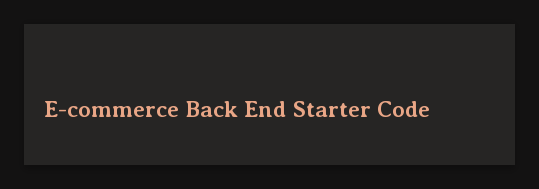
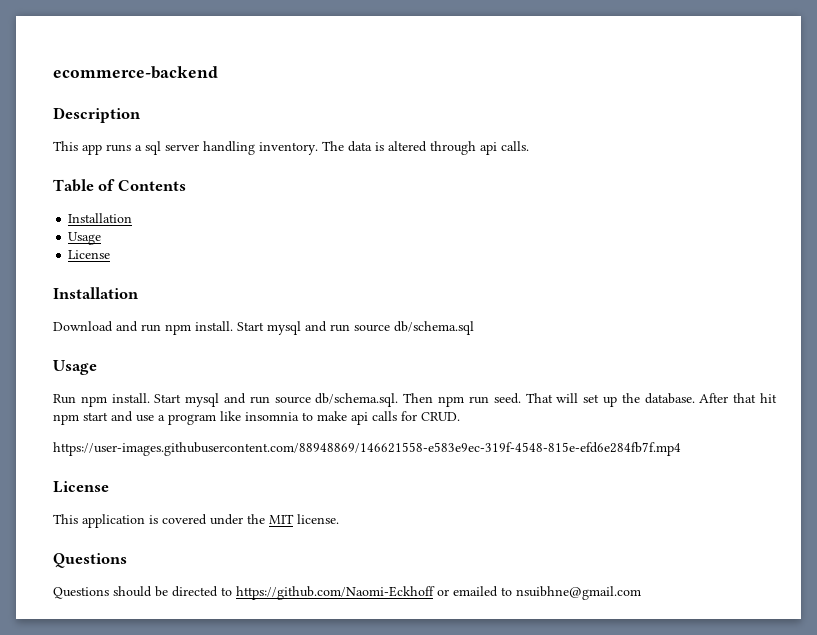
[44,101,430,117] E-commerce Back End Starter Code -> [53,66,218,79] [53,107,141,123] [53,141,529,155] [53,179,186,192] [68,213,133,223] [68,232,102,245] [68,250,111,259] [53,287,139,299] [53,321,474,335] [53,360,97,375] [53,393,778,407] [53,411,460,425] [53,442,681,456] [53,481,109,493] [53,514,339,528] [53,553,127,568] [53,586,641,600] ecommerce-backend // Description // This app runs a sql server handling inventory. The data is altered through api calls. // Table of Contents // Installation // Usage // License // Installation // Download and run npm install. Start mysql and run source db/schema.sql // Usage // Run npm install. Start mysql and run source db/schema.sql. Then npm run seed. That will set up the database. After that hit npm start and use a program like insomnia to make api calls for CRUD. // https://user-images.githubusercontent.com/88948869/146621558-e583e9ec-319f-4548-815e-efd6e284fb7f.mp4 // License // This application is covered under the MIT license. // Questions // Questions should be directed to https://github.com/Naomi-Eckhoff or emailed to nsuibhne@gmail.com

